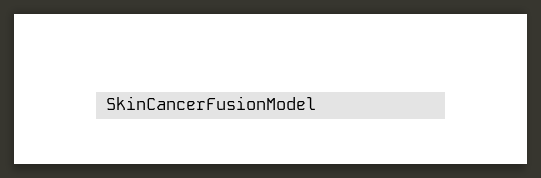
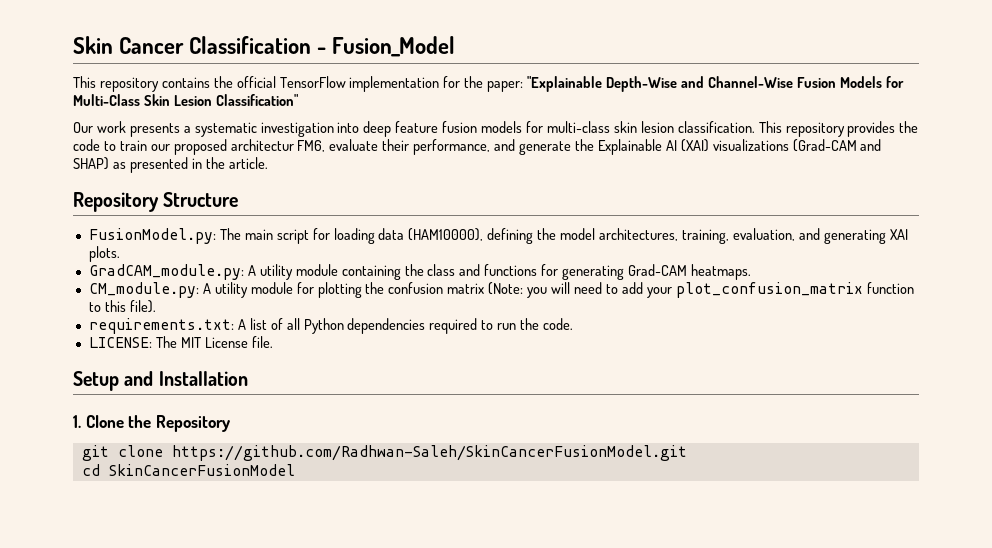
(106, 103) none -> [73,36,456,57] [73,76,904,92] [73,94,298,106] [73,121,919,137] [73,139,882,155] [73,157,268,173] [73,192,239,212] [88,228,908,244] [88,246,120,262] [88,264,751,280] [88,282,914,298] [88,300,156,313] [88,318,574,334] [88,336,273,348] [73,371,248,391] [73,415,230,432] [81,445,687,461] [81,464,100,476] Skin Cancer Classification - Fusion_Model // This repository contains the official TensorFlow implementation for the paper: "Explainable Depth-Wise and Channel-Wise Fusion Models for Multi-Class Skin Lesion Classification" // Our work presents a systematic investigation into deep feature fusion models for multi-class skin lesion classification. This repository provides the code to train our proposed architectur FM6, evaluate their performance, and generate the Explainable AI (XAI) visualizations (Grad-CAM and SHAP) as presented in the article. // Repository Structure // FusionModel.py: The main script for loading data (HAM10000), defining the model architectures, training, evaluation, and generating XAI plots. // GradCAM_module.py: A utility module containing the class and functions for generating Grad-CAM heatmaps. // CM_module.py: A utility module for plotting the confusion matrix (Note: you will need to add your plot_confusion_matrix function to this file). // requirements.txt: A list of all Python dependencies required to run the code. // LICENSE: The MIT License file. // Setup and Installation // 1. Clone the Repository // git clone https://github.com/Radhwan-Saleh/SkinCancerFusionModel.git // cd

